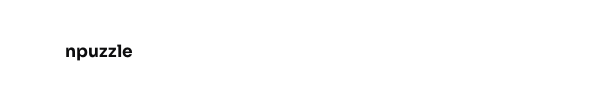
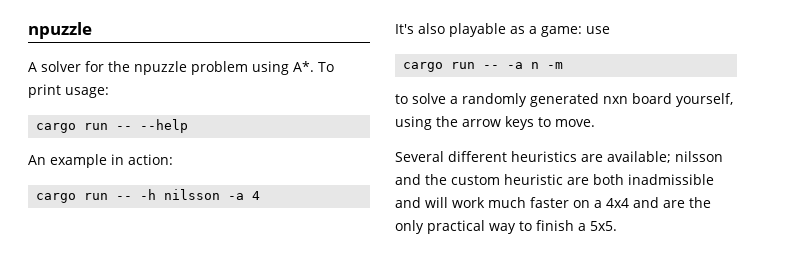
[65,44,133,61] npuzzle -> [28,22,92,39] [28,61,334,75] [28,84,109,98] [36,119,189,133] [28,154,173,168] [36,189,261,203] [395,23,610,37] [403,62,564,72] [395,93,733,107] [395,116,595,130] [395,151,723,163] [395,174,714,185] [395,197,711,208] [395,220,617,234] npuzzle // A solver for the npuzzle problem using A*. To print usage: // cargo run -- --help // An example in action: // cargo run -- -h nilsson -a 4 // It's also playable as a game: use // cargo run -- -a n -m // to solve a randomly generated nxn board yourself, using the arrow keys to move. // Several different heuristics are available; nilsson and the custom heuristic are both inadmissible and will work much faster on a 4x4 and are the only practical way to finish a 5x5.

